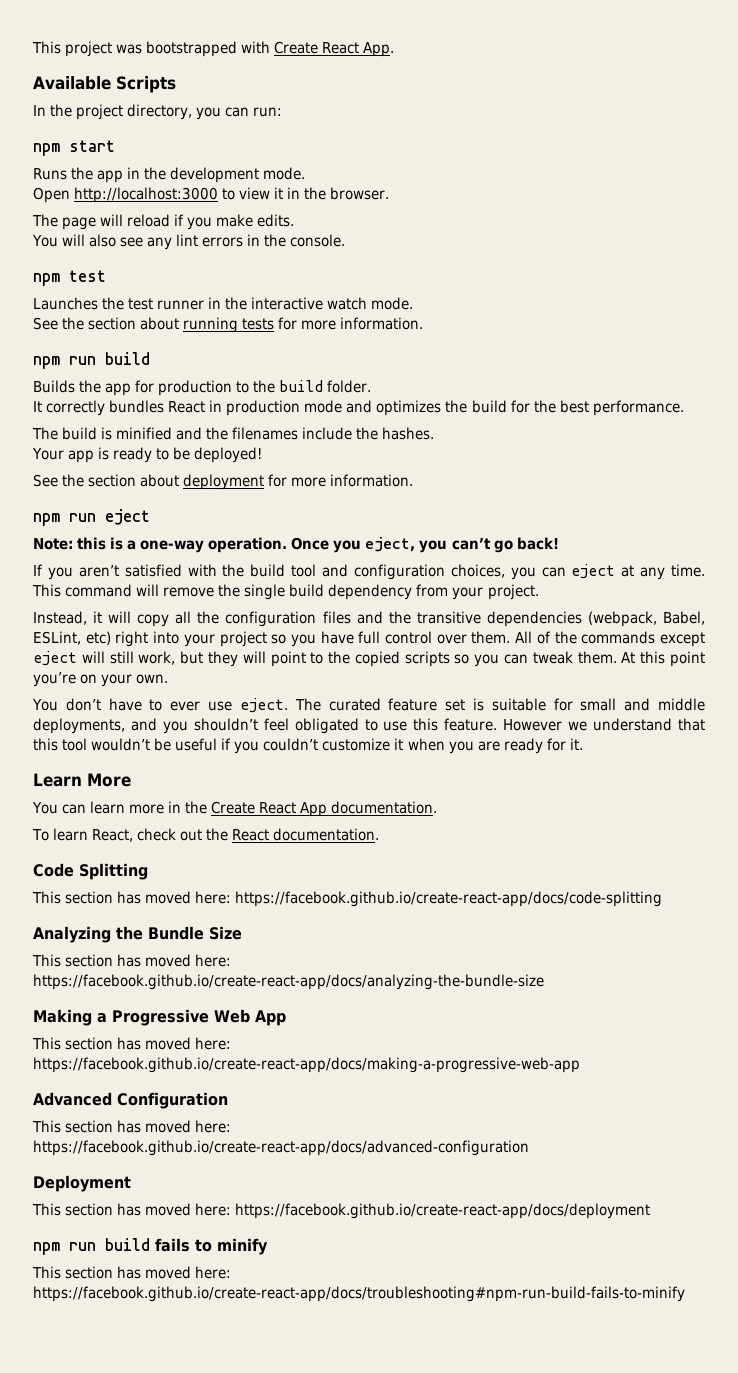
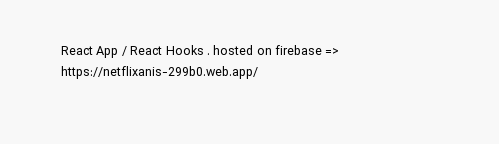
[32,41,395,57] [33,76,176,93] [33,104,283,120] [33,140,115,156] [33,167,306,183] [33,187,390,203] [32,214,295,230] [32,234,346,250] [33,270,106,286] [33,297,414,310] [33,317,424,333] [33,352,150,369] [33,380,372,396] [33,400,684,416] [32,427,435,440] [32,447,263,463] [33,474,414,490] [33,509,150,526] [33,537,559,553] [33,564,705,580] [32,584,539,600] [33,611,706,627] [33,631,705,647] [33,651,705,667] [33,672,169,687] [32,698,705,713] [33,718,705,734] [33,738,583,754] [33,773,131,787] [32,801,438,817] [32,828,380,842] [33,863,148,880] [32,891,663,907] [33,926,242,943] [32,954,232,967] [33,974,544,990] [33,1009,286,1026] [32,1037,232,1050] [33,1057,580,1073] [33,1092,228,1109] [32,1120,232,1133] [33,1140,529,1156] [33,1175,131,1192] [32,1203,651,1219] [33,1238,268,1255] [32,1266,232,1279] [33,1286,685,1302] This project was bootstrapped with Create React App. // Available Scripts // In the project directory, you can run: // npm start // Runs the app in the development mode. // Open http://localhost:3000 to view it in the browser. // The page will reload if you make edits. // You will also see any lint errors in the console. // npm test // Launches the test runner in the interactive watch mode. // See the section about running tests for more information. // npm run build // Builds the app for production to the build folder. // It correctly bundles React in production mode and optimizes the build for the best performance. // The build is minified and the filenames include the hashes. // Your app is ready to be deployed! // See the section about deployment for more information. // npm run eject // Note: this is a one-way operation. Once you eject, you can’t go back! // If you aren’t satisfied with the build tool and configuration choices, you can eject at any time. This command will remove the single build dependency from your project. // Instead, it will copy all the configuration files and the transitive dependencies (webpack, Babel, ESLint, etc) right into your project so you have full control over them. All of the commands except eject will still work, but they will point to the copied scripts so you can tweak them. At this point you’re on your own. // You don’t have to ever use eject. The curated feature set is suitable for small and middle deployments, and you shouldn’t feel obligated to use this feature. However we understand that this tool wouldn’t be useful if you couldn’t customize it when you are ready for it. // Learn More // You can learn more in the Create React App documentation. // To learn React, check out the React documentation. // Code Splitting // This section has moved here: https://facebook.github.io/create-react-app/docs/code-splitting // Analyzing the Bundle Size // This section has moved here: https://facebook.github.io/create-react-app/docs/analyzing-the-bundle-size // Making a Progressive Web App // This section has moved here: https://facebook.github.io/create-react-app/docs/making-a-progressive-web-app // Advanced Configuration // This section has moved here: https://facebook.github.io/create-react-app/docs/advanced-configuration // Deployment // This section has moved here: https://facebook.github.io/create-react-app/docs/deployment // npm run build fails to minify // This section has moved here: https://facebook.github.io/create-react-app/docs/troubleshooting#npm-run-build-fails-to-minify -> [61,45,340,58] [61,66,258,79] React App / React Hooks . hosted on firebase => https://netflixanis-299b0.web.app/

